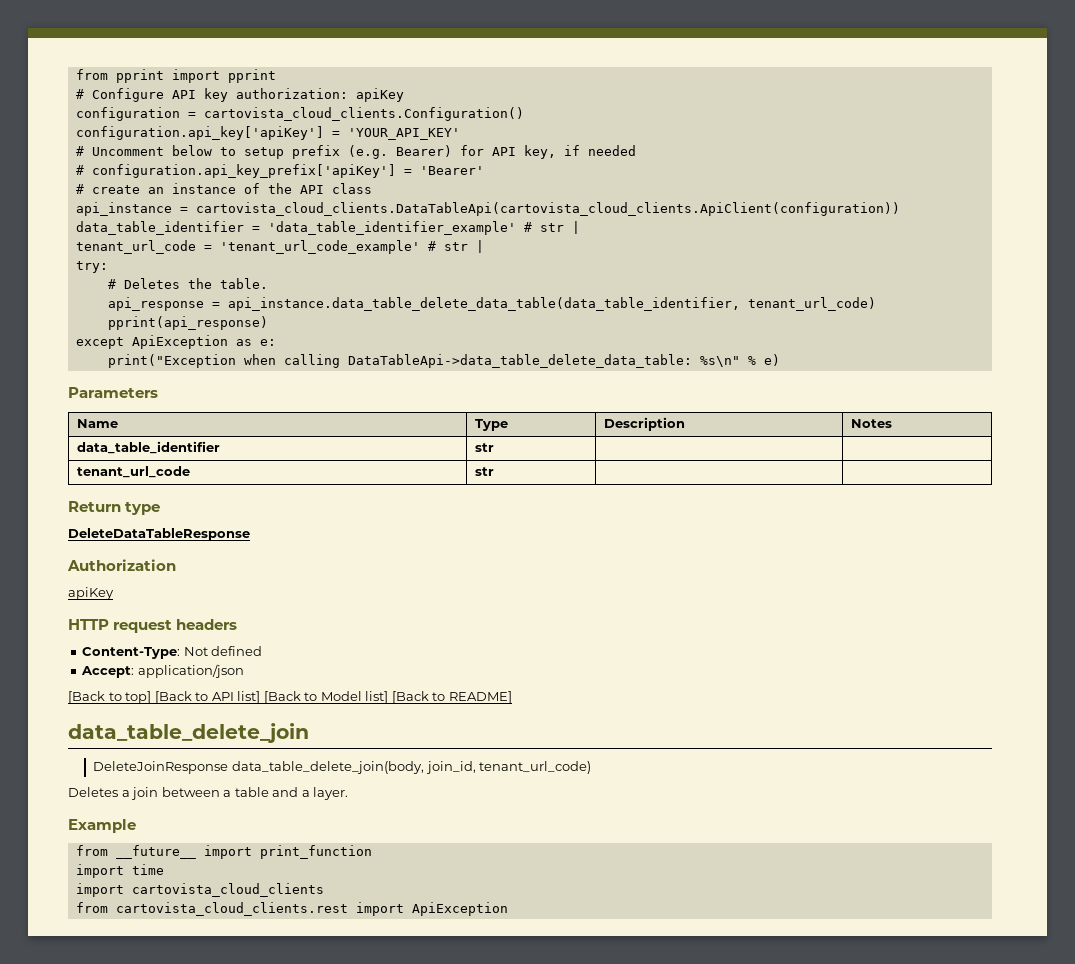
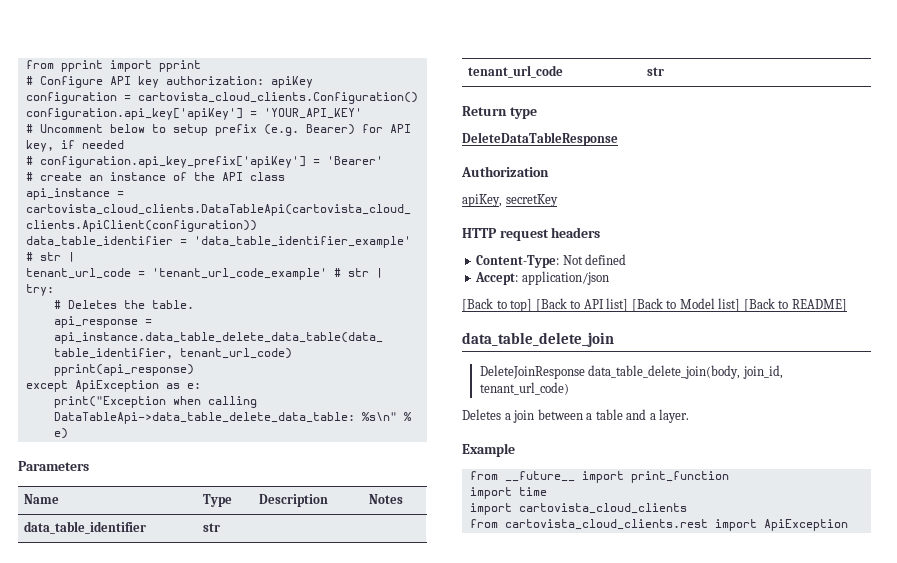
[68,587,114,600] apiKey -> [462,194,558,207] apiKey, secretKey

